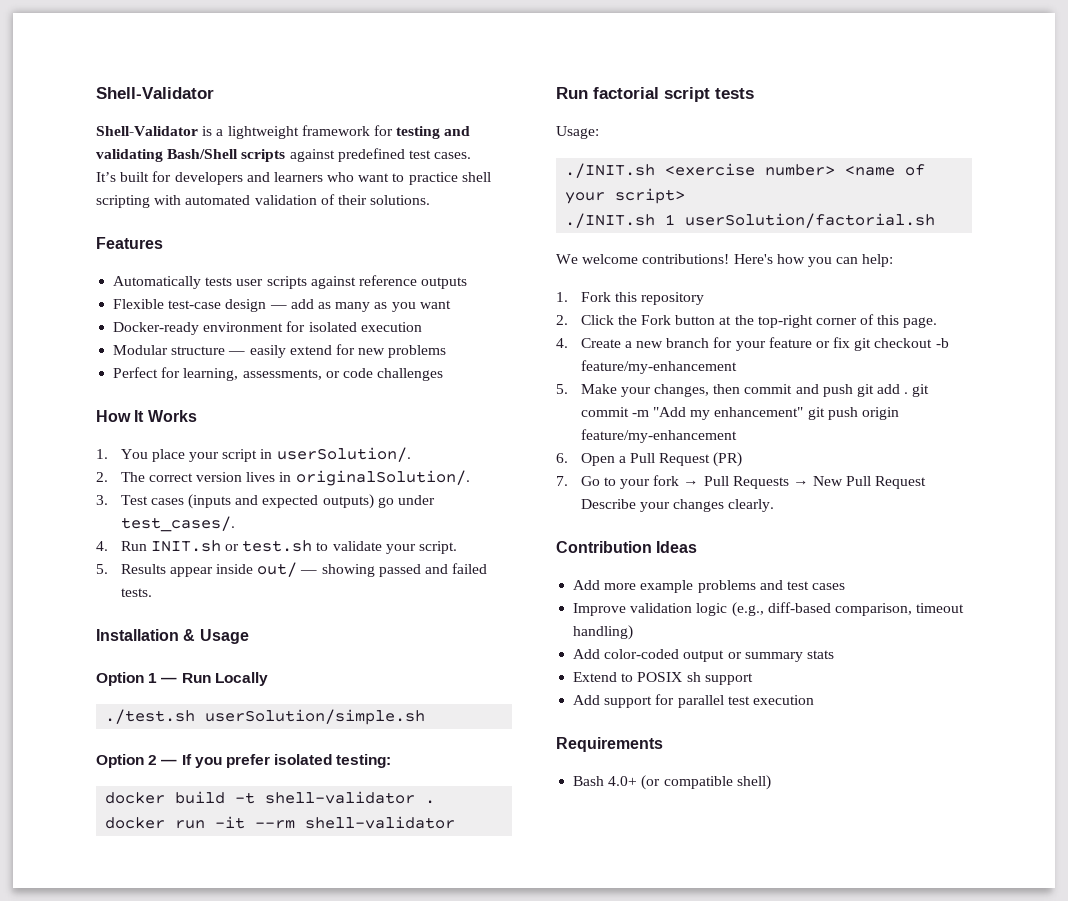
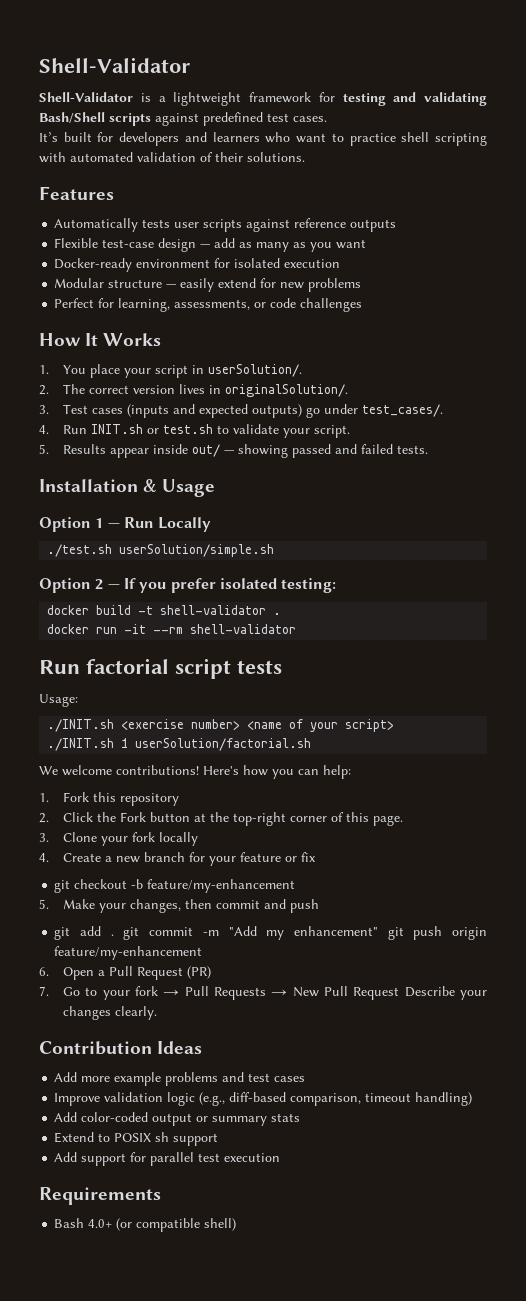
(938, 322) none -> [39,832,198,846] // 3. Clone your fork locally
(851, 342) none -> (316, 857) //
(853, 390) none -> (319, 906) //

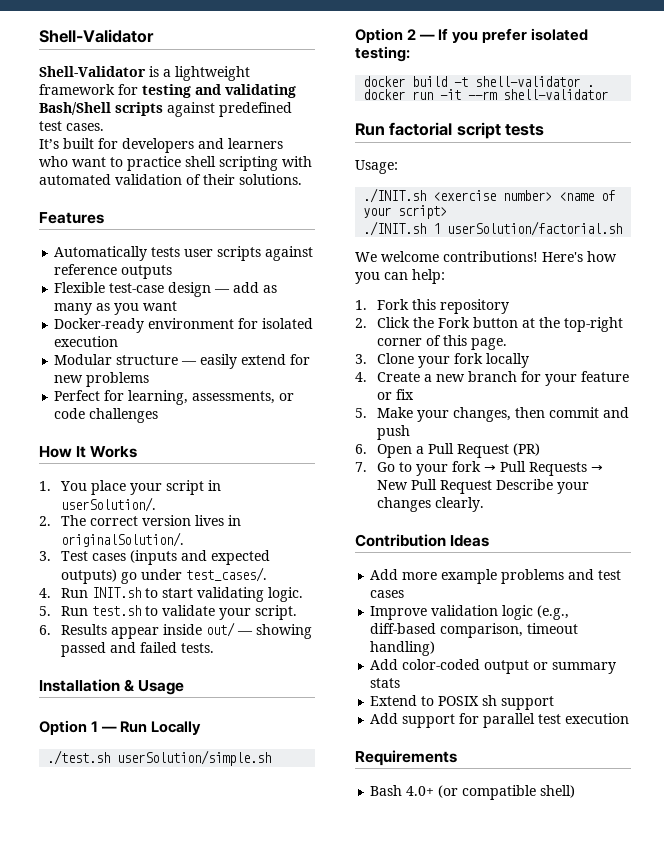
[146,428,159,434] or -> [145,587,304,602] [39,606,89,616] to start validating logic. // 5. Run
[39,444,49,454] 5. -> [39,625,51,635] 6.
[54,879,296,893] // git checkout -b feature/my-enhancement -> (415, 394) none
[54,926,487,940] [54,946,203,960] // git add . git commit -m "Add my enhancement" git push origin feature/my-enhancement -> (411, 432) none

